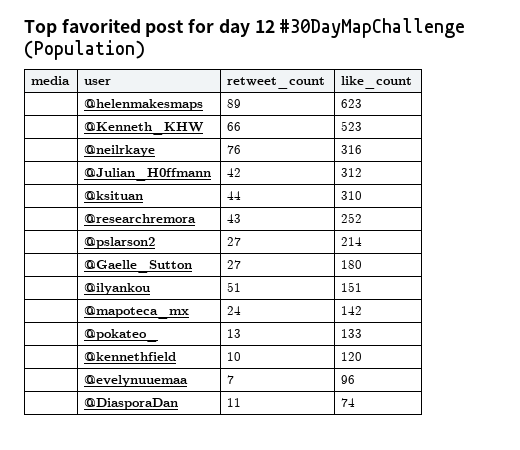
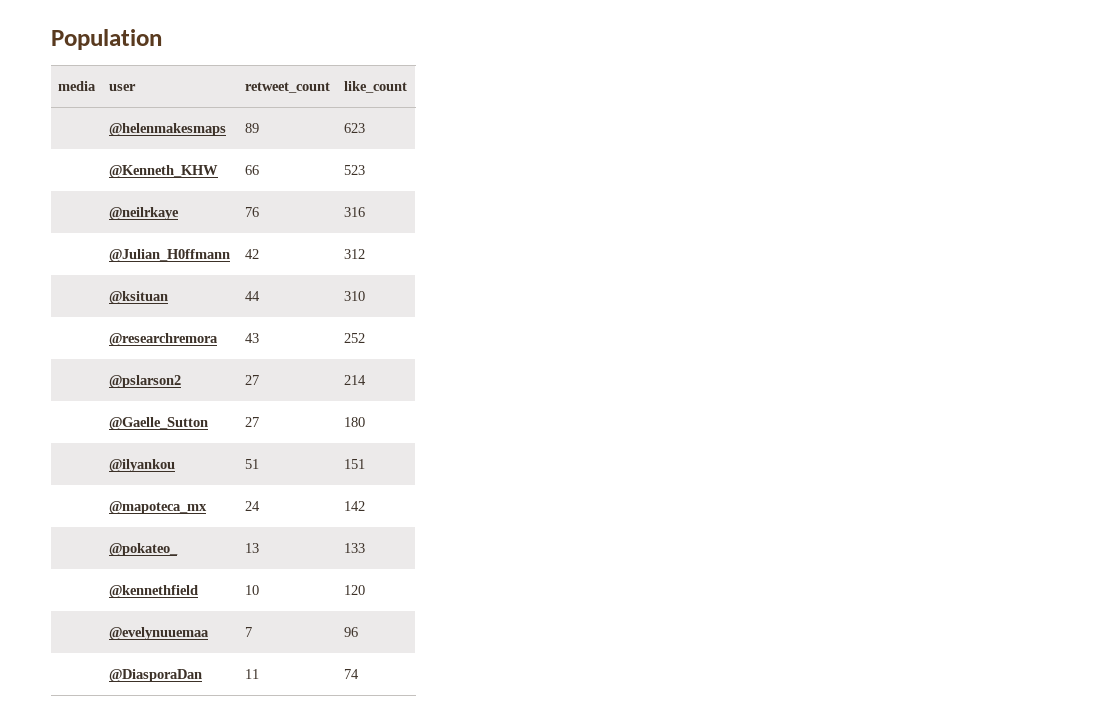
[24,18,466,38] [24,40,145,60] Top favorited post for day 12 #30DayMapChallenge (Population) -> [51,29,162,50] Population

